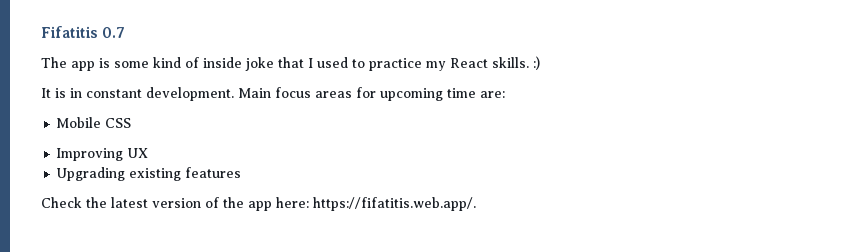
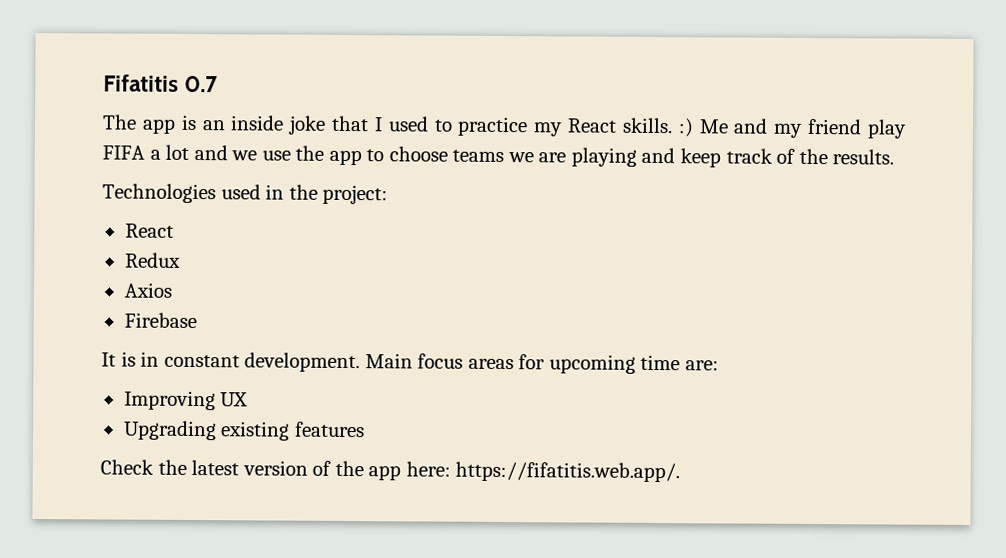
[114,57,199,68] some kind of -> [201,120,226,131] an
(540, 63) none -> [698,118,908,139] [102,144,895,168] [102,183,389,205] [124,223,174,238] [124,252,181,268] [123,282,172,298] [123,312,197,329] Me and my friend play FIFA a lot and we use the app to choose teams we are playing and keep track of the results. // Technologies used in the project: // React // Redux // Axios // Firebase
[56,117,132,128] // Mobile CSS -> (719, 365) none

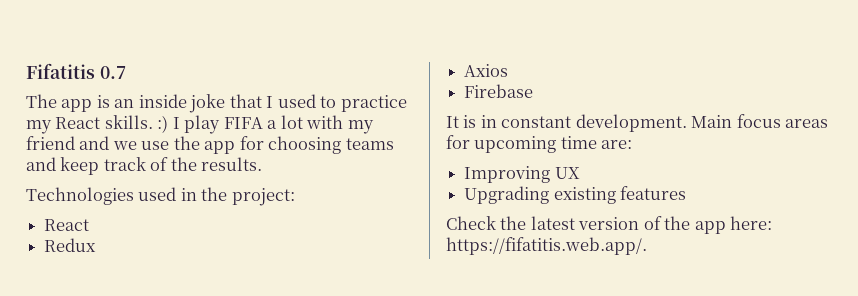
[698,118,863,138] Me and my friend -> [172,117,180,129] I
(190, 152) none -> [306,115,374,134] [26,136,75,150] with my friend
[366,146,637,167] to choose teams we are playing -> [239,136,394,154] for choosing teams

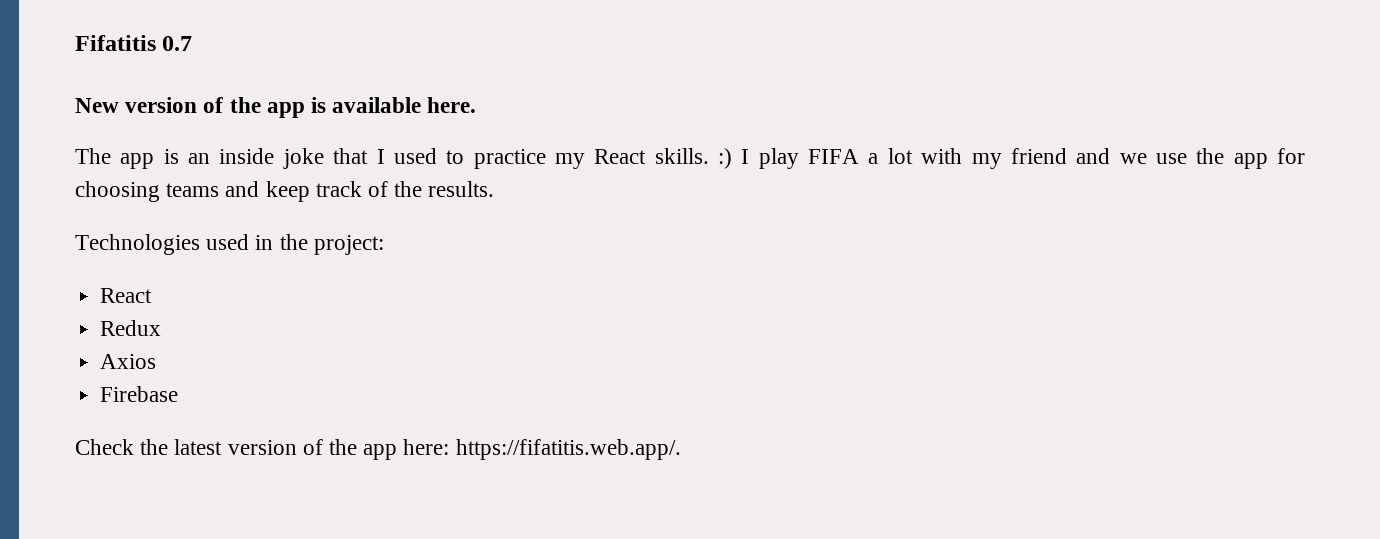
(126, 72) none -> [75,97,477,118] // New version of the app is available here.
[446,114,829,132] [446,135,633,153] [464,166,580,183] [464,186,687,204] // It is in constant development. Main focus areas for upcoming time are: // Improving UX // Upgrading existing features -> (179, 394) none

